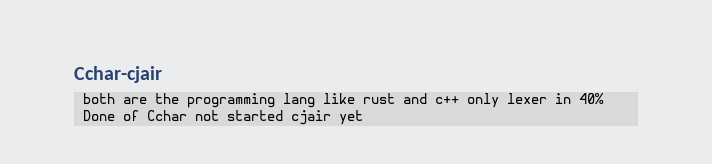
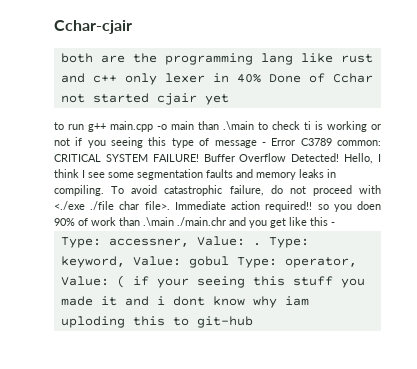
(364, 117) none -> [54,121,381,132] [54,137,382,148] [54,153,381,164] [54,169,336,180] [54,185,381,196] [54,201,382,212] [54,217,335,228] [60,236,309,248] [60,256,357,268] [60,275,365,288] [60,296,309,308] [60,316,253,328] // to run g++ main.cpp -o main than .\main to check ti is working or not if you seeing this type of message - Error C3789 common: CRITICAL SYSTEM FAILURE! Buffer Overflow Detected! Hello, I think I see some segmentation faults and memory leaks in compiling. To avoid catastrophic failure, do not proceed with <./exe ./file char file>. Immediate action required!! so you doen 90% of work than .\main ./main.chr and you get like this - // Type: accessner, Value: . Type: keyword, Value: gobul Type: operator, Value: ( if your seeing this stuff you made it and i dont know why iam uploding this to git-hub

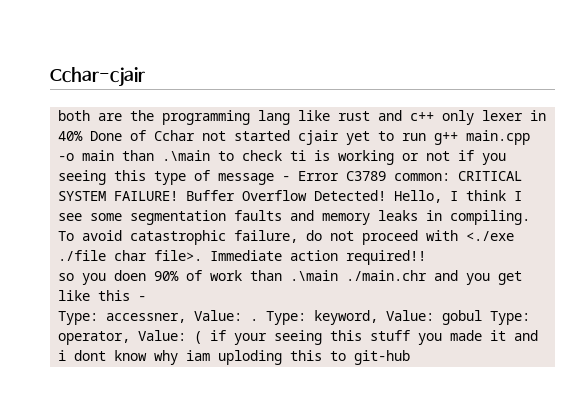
(229, 99) // -> (371, 138) none
(313, 206) none -> (427, 257) //

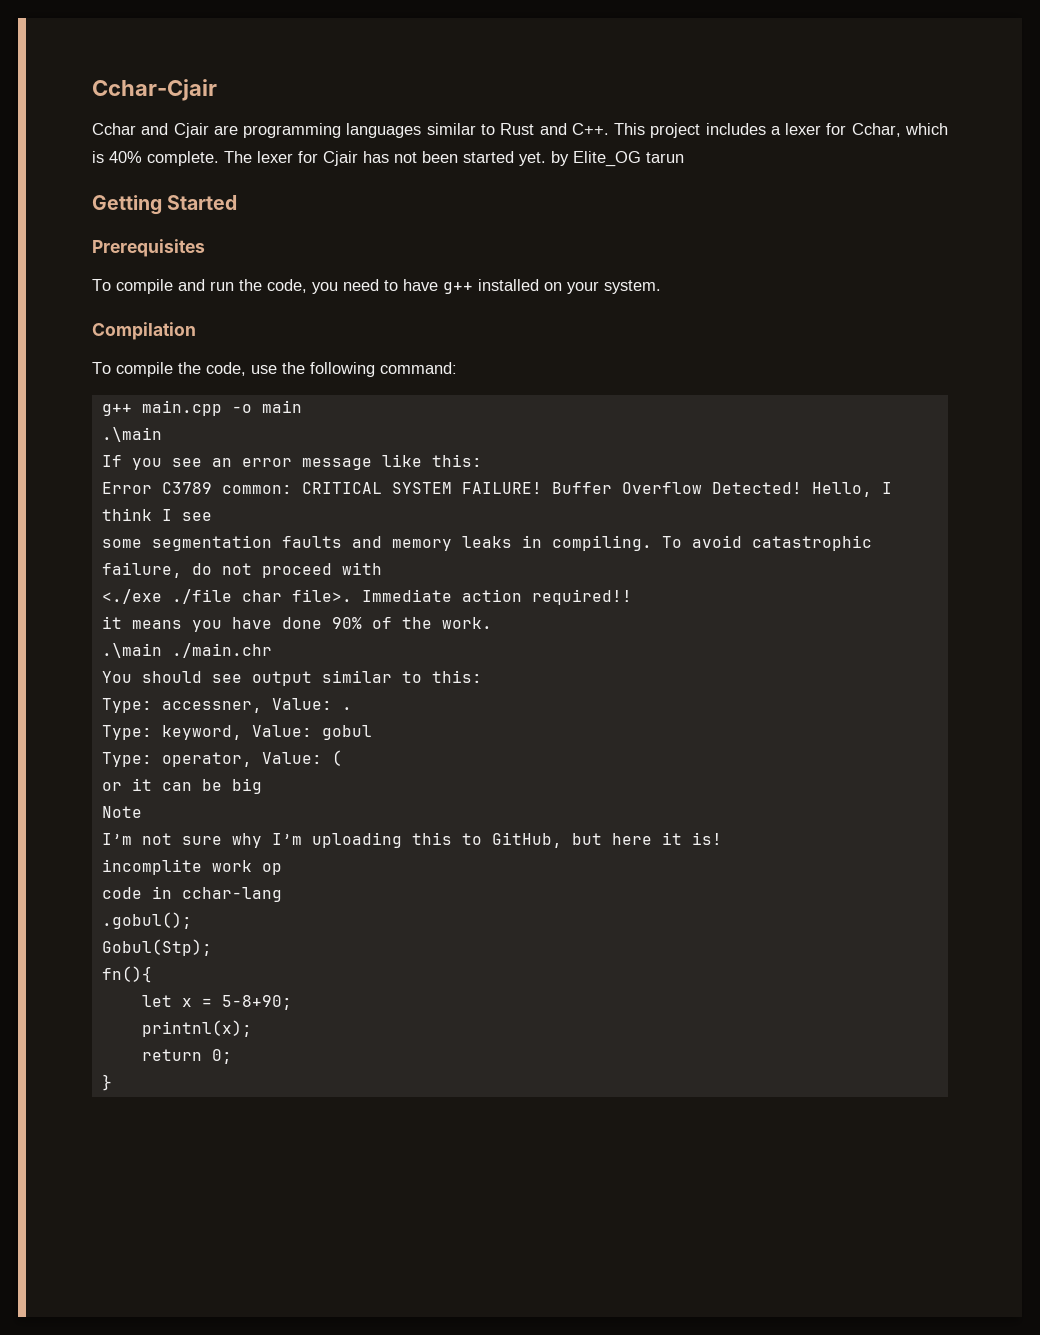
[50,67,145,87] [58,110,547,125] [58,130,427,145] Cchar-cjair // both are the programming lang like rust and c++ only lexer in 40% Done of Cchar not started cjair yet to run -> [92,79,217,101] [92,123,949,138] [92,151,684,167] [92,195,238,215] [92,239,205,257] [92,279,661,294] [92,322,196,340] [92,362,457,377] Cchar-Cjair // Cchar and Cjair are programming languages similar to Rust and C++. This project includes a lexer for Cchar, which is 40% complete. The lexer for Cjair has not been started yet. by Elite_OG tarun // Getting Started // Prerequisites // To compile and run the code, you need to have g++ installed on your system. // Compilation // To compile the code, use the following command: //
[122,150,507,165] [58,170,291,185] than .\main to check ti is working or not if you seeing this type of message - -> [101,427,162,442] [101,454,482,470] // .\main // If you see an error message like this: //
(83, 217) none -> (212, 516) //
(459, 235) none -> (382, 568) //
[58,270,523,285] [58,290,147,301] so you doen 90% of work than .\main ./main.chr and you get like this - -> [101,616,492,632] [101,643,272,658] [101,670,482,686] it means you have done 90% of the work. // .\main ./main.chr // You should see output similar to this:
(259, 320) none -> (352, 708) //
(483, 317) none -> (372, 732) //
[210,330,539,345] [58,350,411,365] if your seeing this stuff you made it and i dont know why iam uploding this to git-hub -> [101,778,262,794] [101,806,142,818] [101,832,722,848] [101,859,282,875] [101,886,282,902] [101,912,192,929] [101,939,212,956] [101,966,152,983] [141,995,292,1010] [141,1020,252,1037] [141,1049,232,1064] [101,1074,112,1091] // or it can be big // Note // I’m not sure why I’m uploading this to GitHub, but here it is! // incomplite work op // code in cchar-lang // .gobul(); // Gobul(Stp); // fn(){ // let x = 5-8+90; // printnl(x); // return 0; // }

